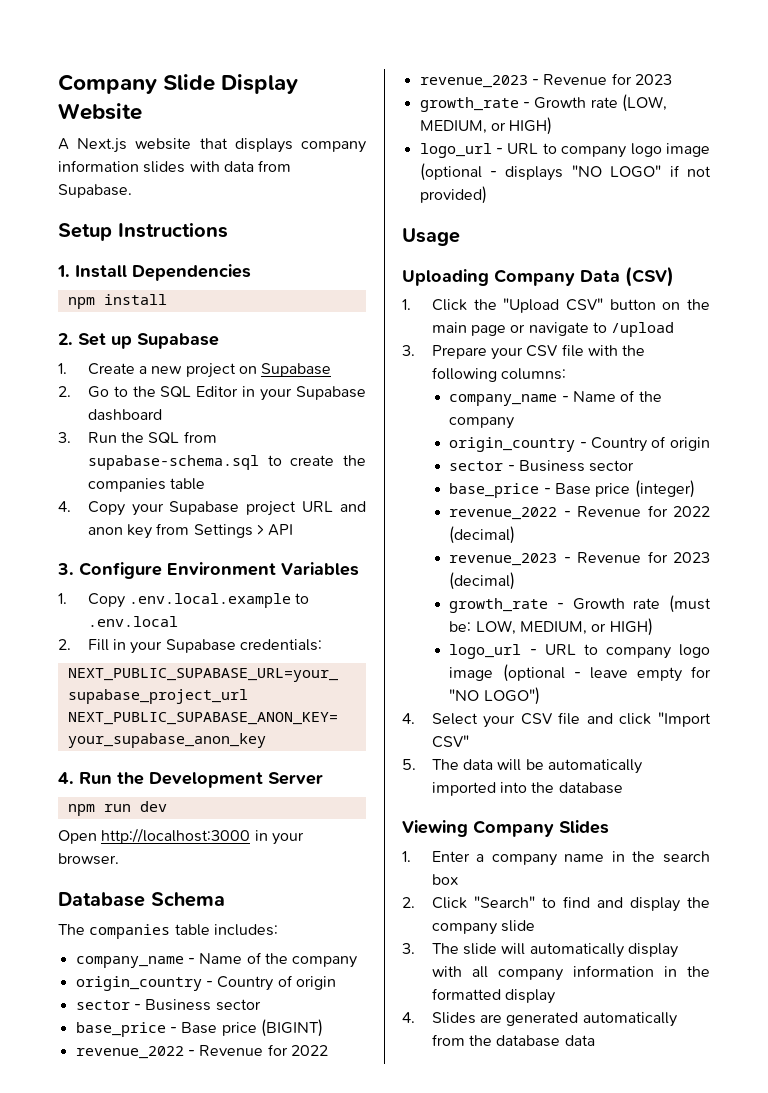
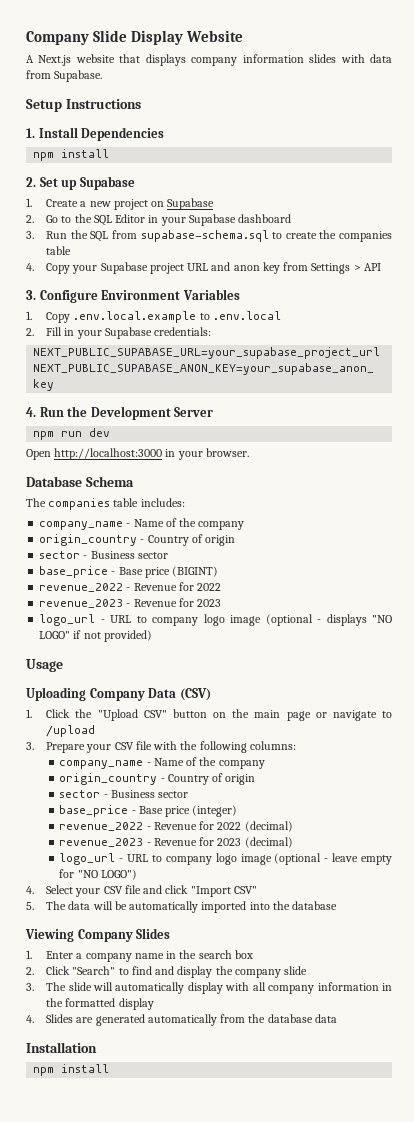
[419,94,667,112] [419,117,553,135] // growth_rate - Growth rate (LOW, MEDIUM, or HIGH) -> (222, 603) none
[449,595,711,613] [449,618,653,636] // growth_rate - Growth rate (must be: LOW, MEDIUM, or HIGH) -> (293, 842) none
(595, 1040) none -> [26,1042,97,1053] [33,1064,110,1076] // Installation // npm install

